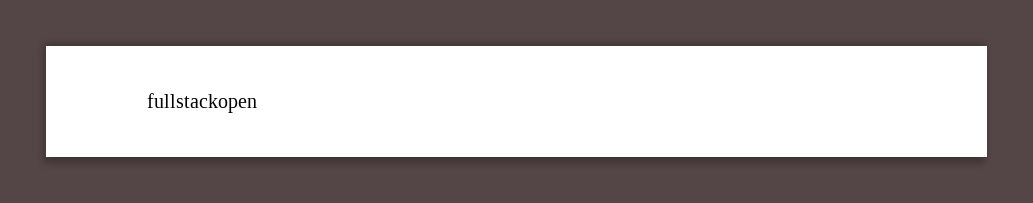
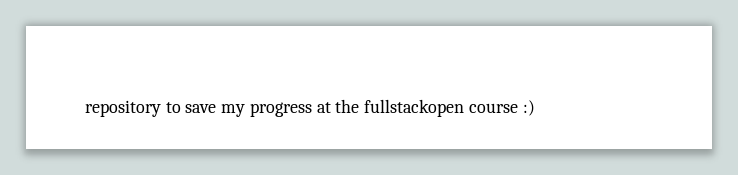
[147,93,257,113] fullstackopen -> [85,99,535,117] repository to save my progress at the fullstackopen course :)

